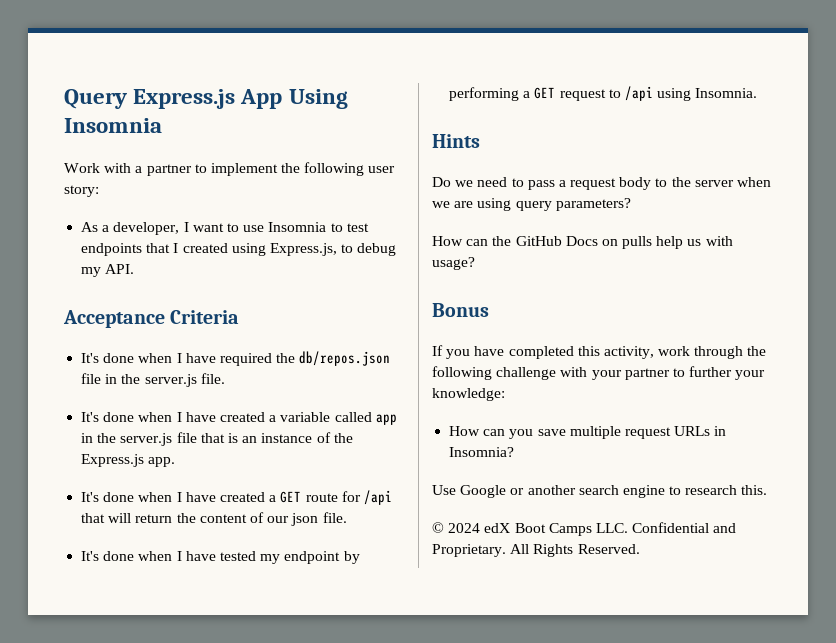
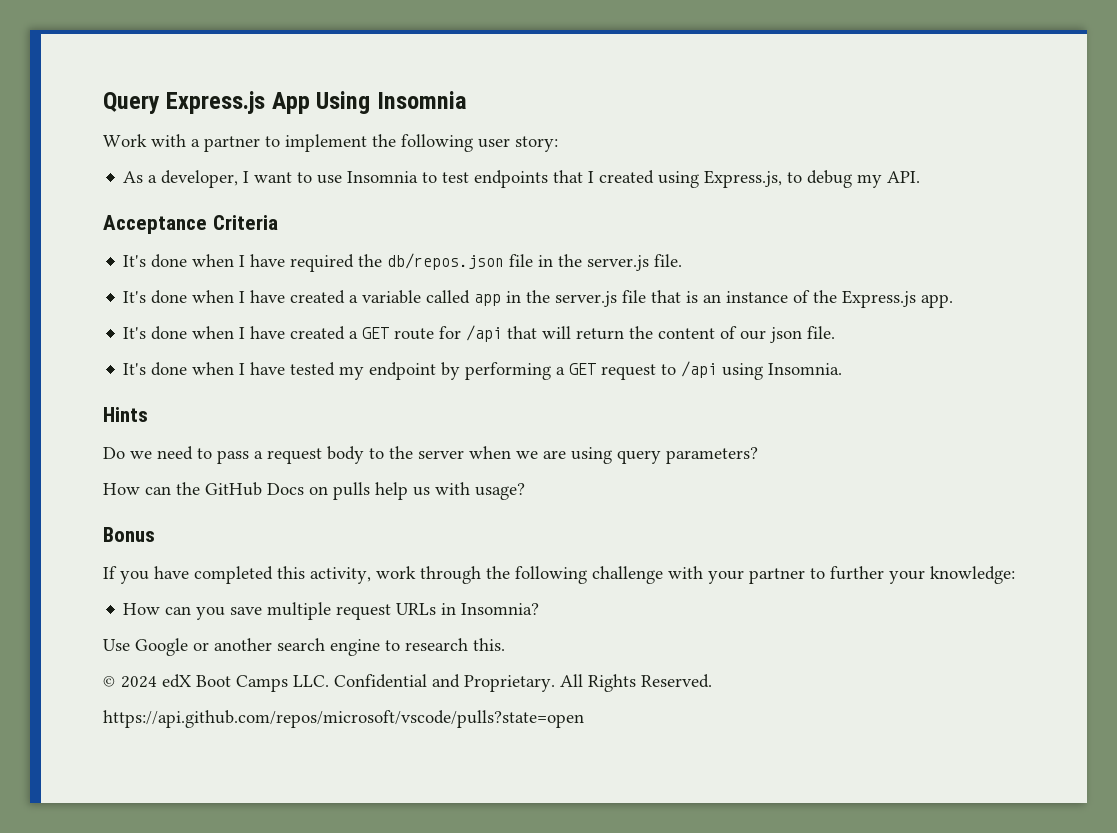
(640, 549) none -> [103,710,584,728] // https://api.github.com/repos/microsoft/vscode/pulls?state=open

